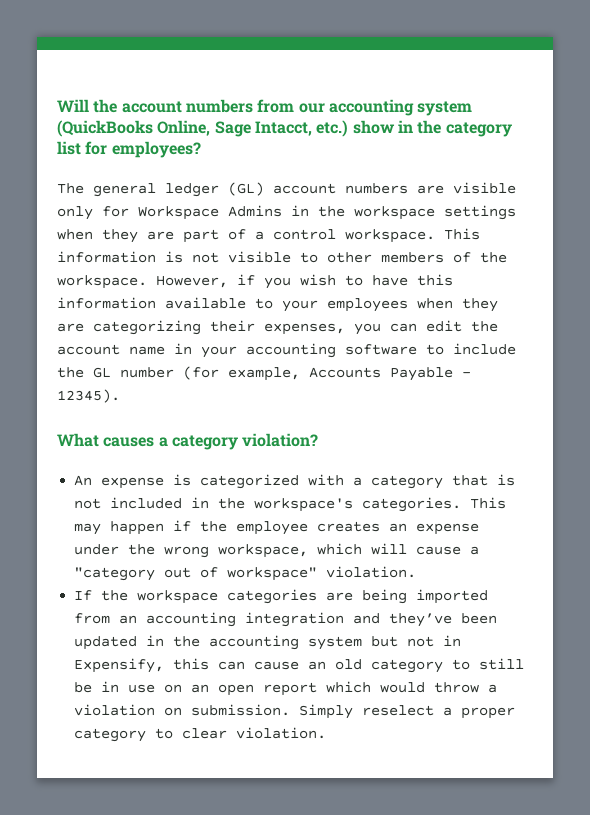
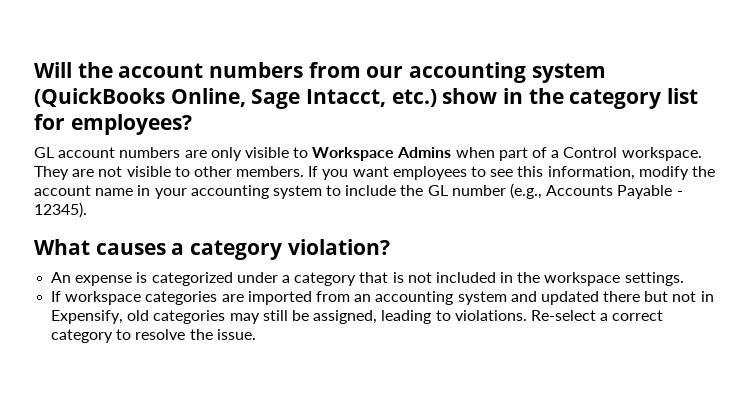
[57,182,516,197] [57,205,516,220] [57,228,480,243] [57,251,507,263] [57,274,453,289] [57,297,498,312] [57,320,462,335] The general ledger (GL) account numbers are visible only for Workspace Admins in the workspace settings when they are part of a control workspace. This information is not visible to other members of the workspace. However, if you wish to have this information available to your employees when they are categorizing their expenses, you can edit -> [34,147,702,161] [34,166,689,180] GL account numbers are only visible to Workspace Admins when part of a Control workspace. They are not visible to other members. If you want employees to see this information, modify
[345,344,417,355] software -> [272,185,322,199] system
[183,366,300,381] (for example, -> [510,183,543,199] (e.g.,
[308,474,345,486] with -> [236,272,278,283] under
[254,497,507,512] [74,520,480,535] [74,543,480,558] [74,566,417,581] [74,590,129,601] workspace's categories. This may happen if the employee creates an expense under the wrong workspace, which will cause a "category out of workspace" violation. // If the -> [544,272,684,286] [51,291,62,302] workspace settings. // If
[362,589,408,604] being -> (244, 298) none
[245,612,498,627] [74,635,462,650] [74,658,525,673] [74,681,498,696] [74,704,516,719] [74,727,327,742] integration and they’ve been updated in the accounting system but not in Expensify, this can cause an old category to still be in use on an open report which would throw a violation on submission. Simply reselect a proper category to clear violation. -> [457,291,714,305] [51,310,664,324] [51,329,256,343] system and updated there but not in Expensify, old categories may still be assigned, leading to violations. Re-select a correct category to resolve the issue.

